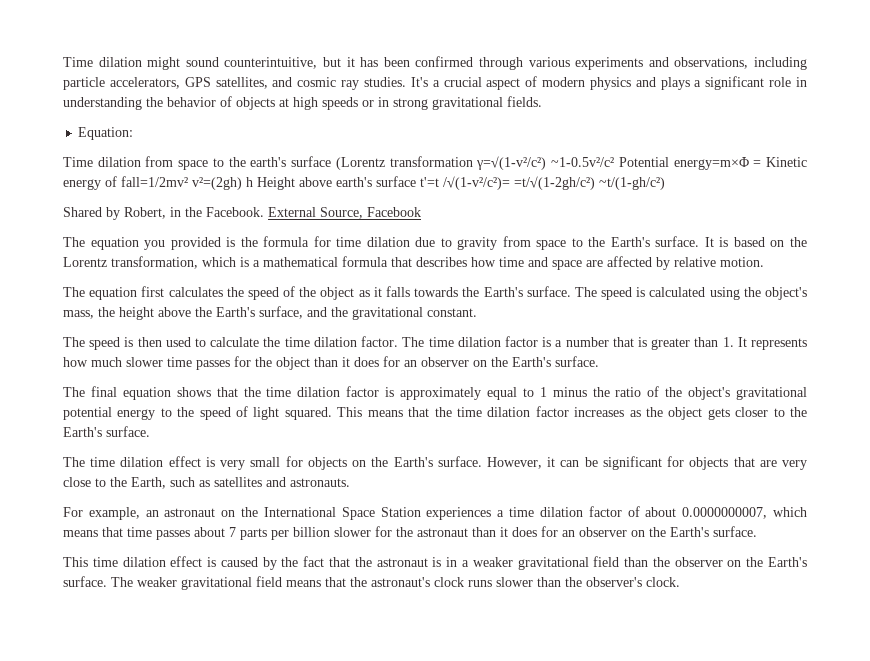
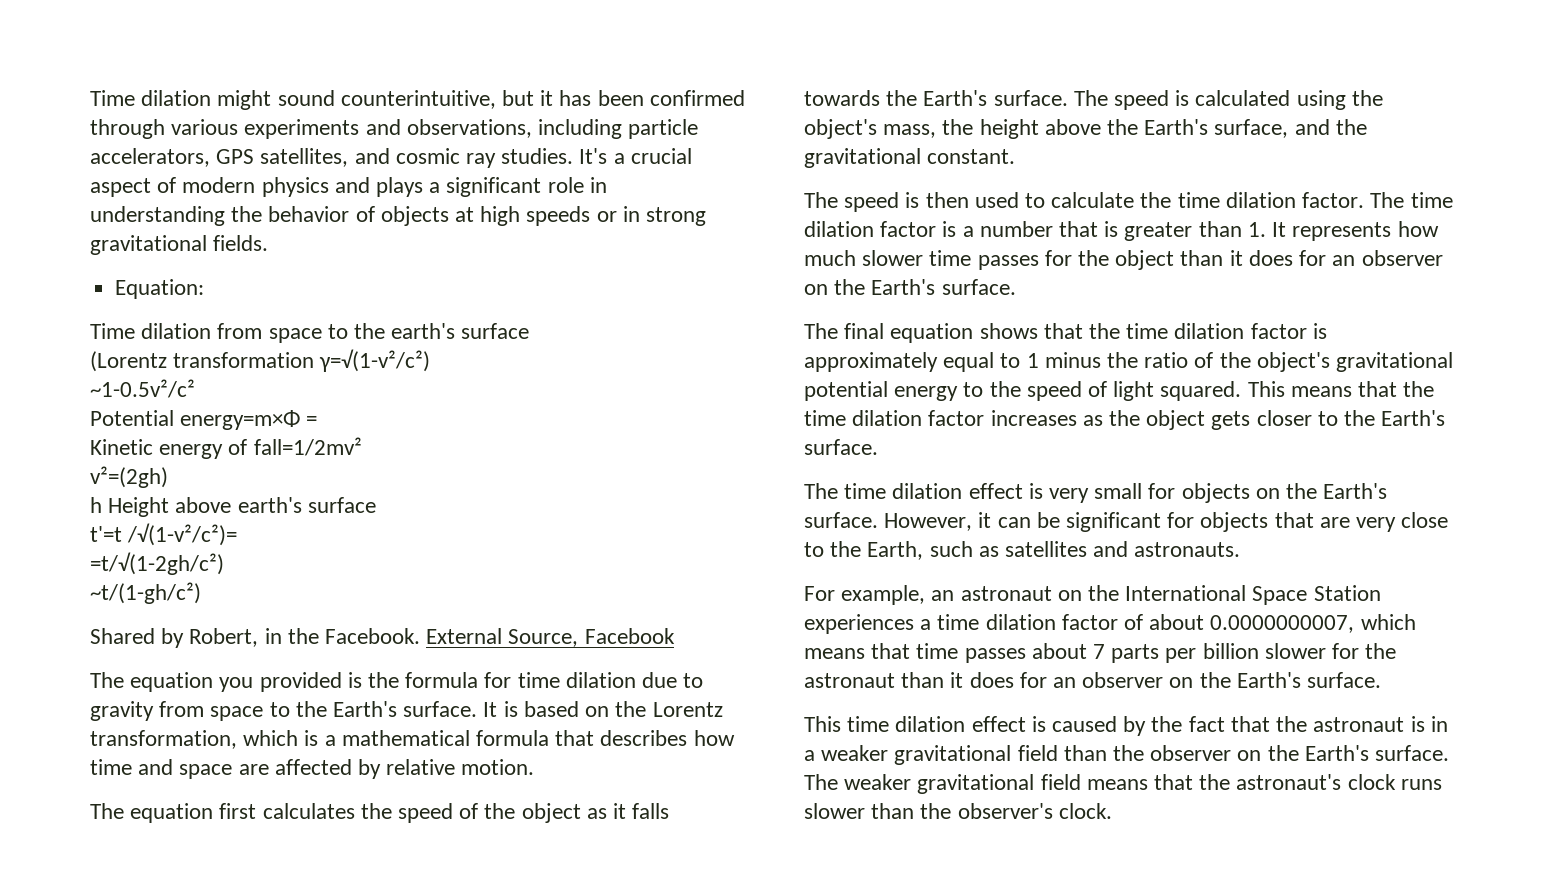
(332, 161) none -> (530, 331) //
(547, 163) none -> (431, 360) //
(615, 162) none -> (195, 388) //
(762, 163) none -> (318, 421) //
(188, 181) none -> (362, 446) //
(242, 183) none -> (168, 477) //
(416, 181) none -> (376, 505) //
(510, 183) none -> (238, 534) //
(595, 183) none -> (224, 563) //

